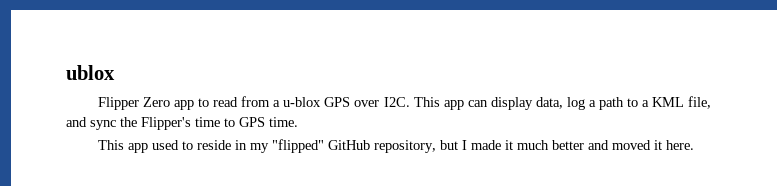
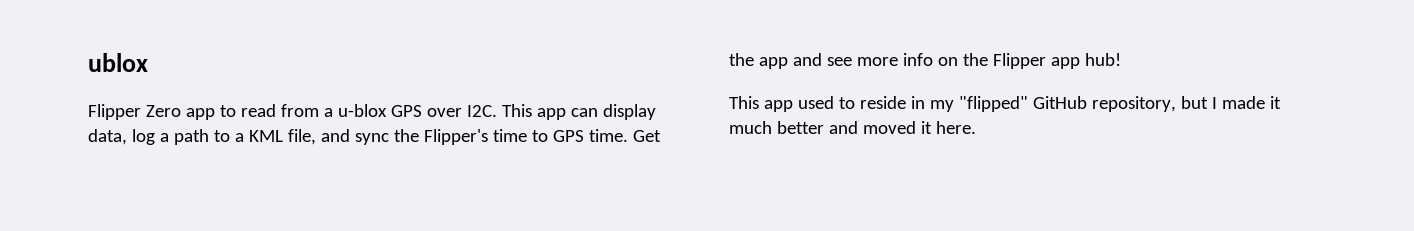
(298, 122) none -> [632,130,661,142] [729,53,1121,69] Get the app and see more info on the Flipper app hub!

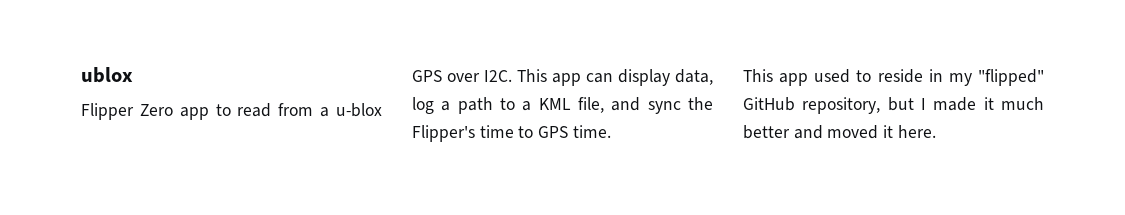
[632,130,661,142] [729,53,1121,69] Get the app and see more info on the Flipper app hub! -> (611, 131) none

